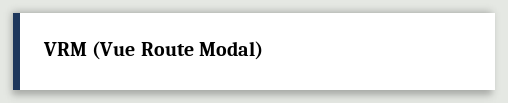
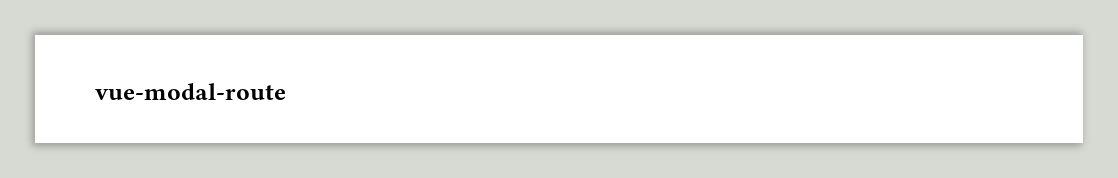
[43,41,263,60] VRM (Vue Route Modal) -> [95,83,286,100] vue-modal-route

